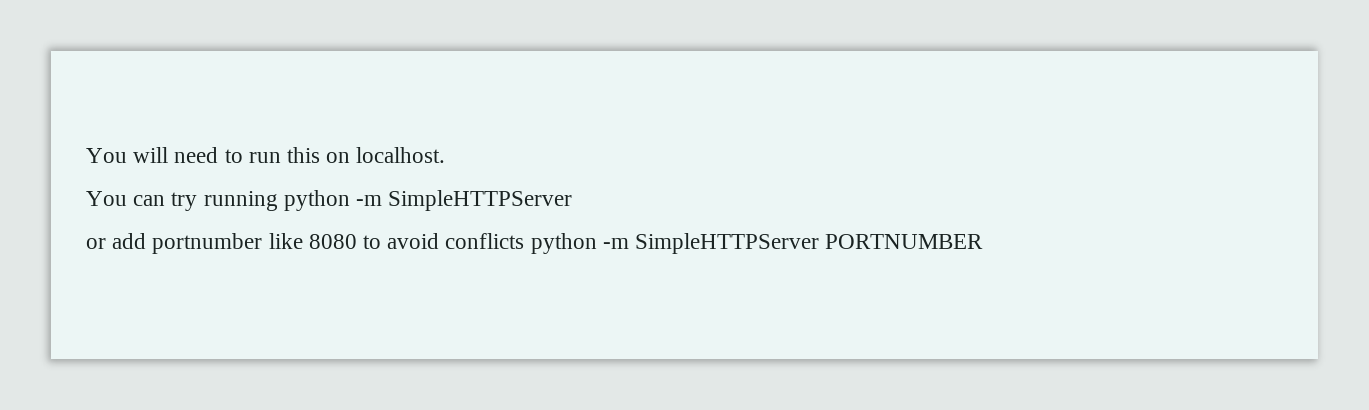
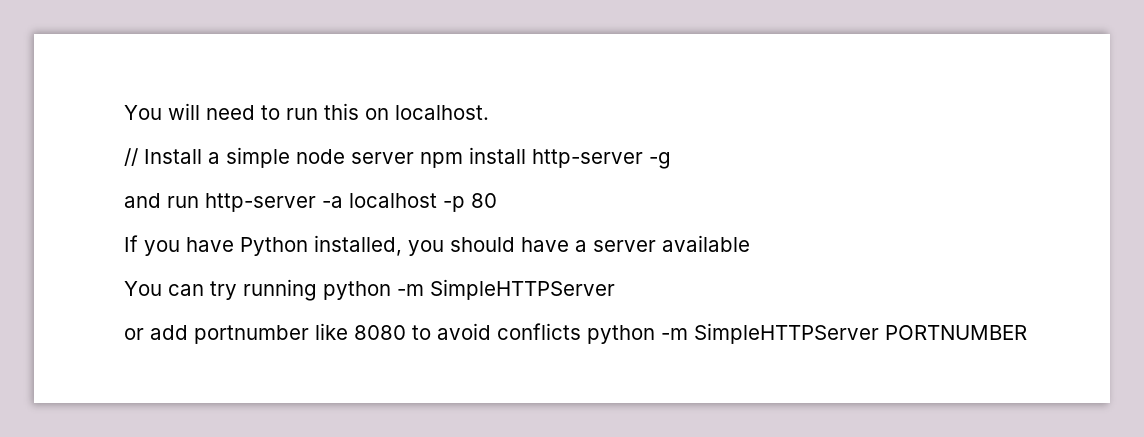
(446, 155) none -> [124,147,671,169] [124,193,497,212] [124,235,750,256] // // Install a simple node server npm install http-server -g // and run http-server -a localhost -p 80 // If you have Python installed, you should have a server available

